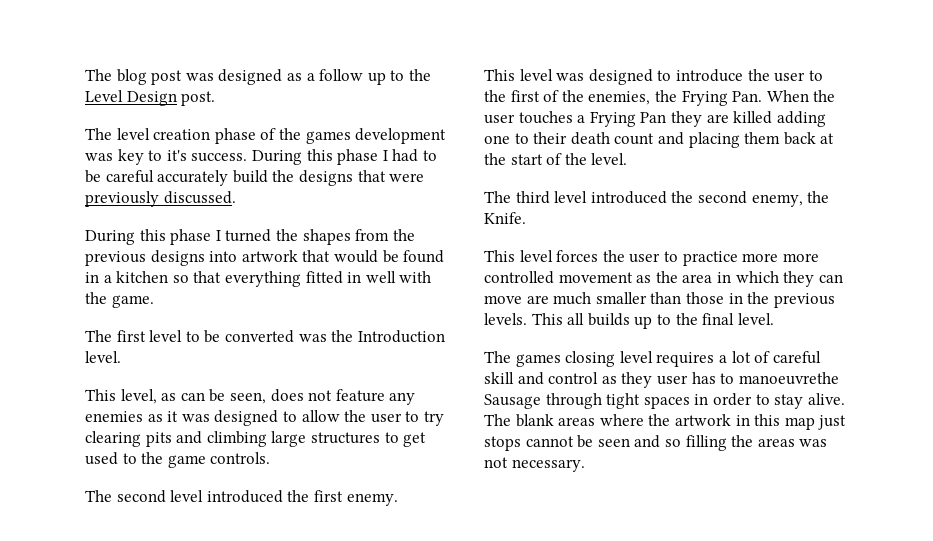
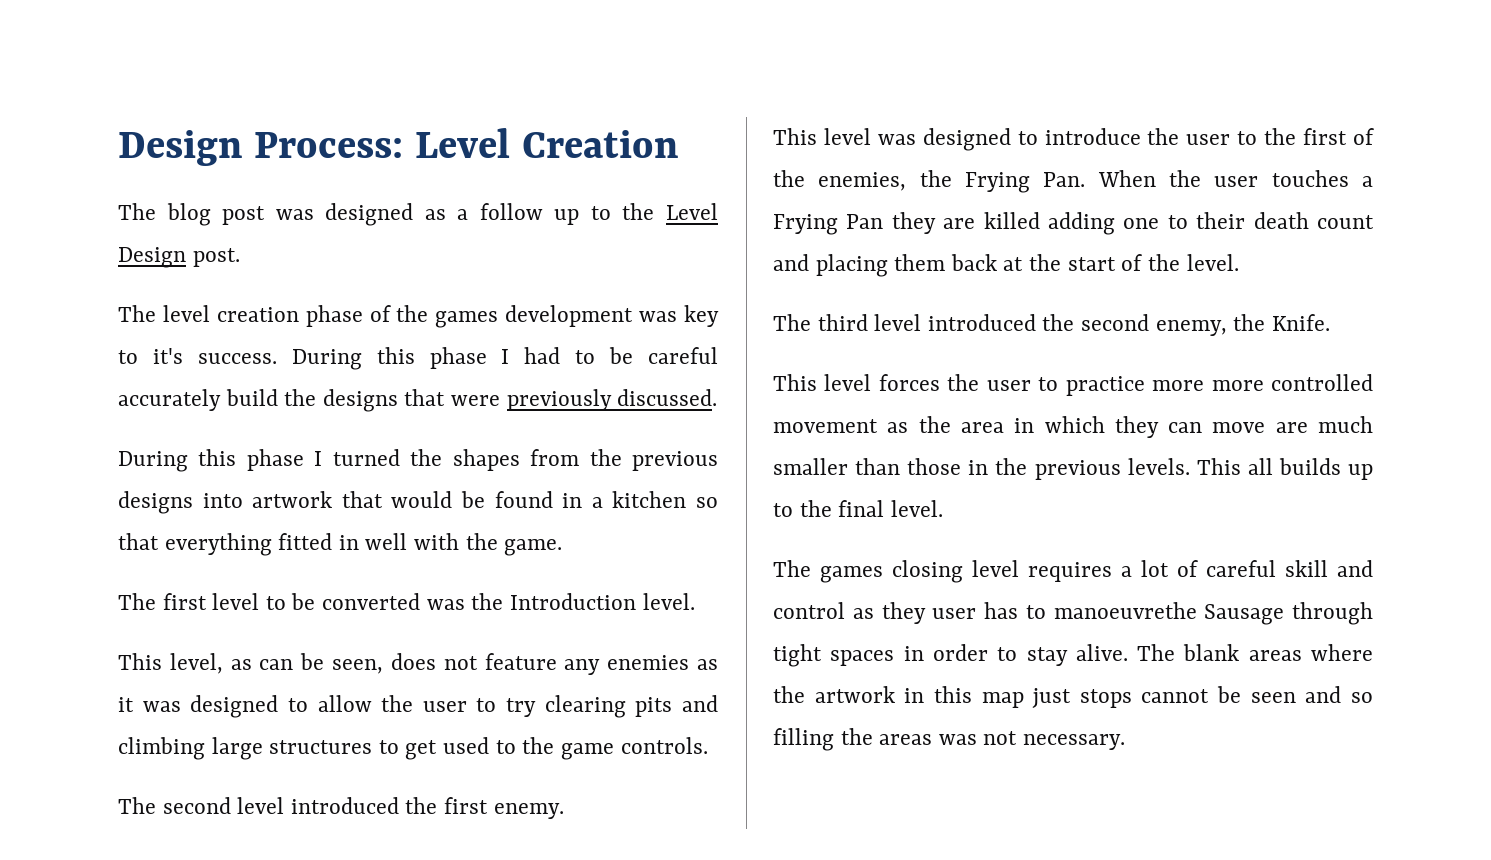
(85, 75) none -> [118,128,679,166] Design Process: Level Creation //

